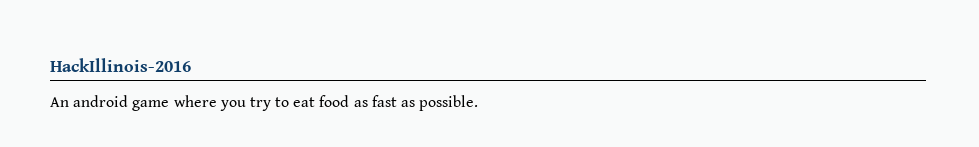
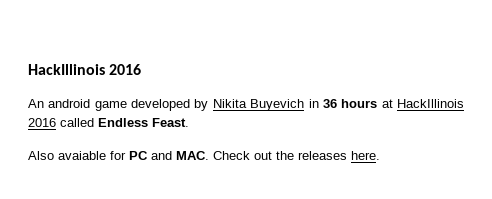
[50,58,191,72] HackIllinois-2016 -> [28,64,142,75] HackIllinois 2016
[173,95,479,111] where you try to eat food as fast as possible. -> [131,99,465,111] [28,118,189,127] [28,151,380,160] developed by Nikita Buyevich in 36 hours at HackIllinois 2016 called Endless Feast. // Also avaiable for PC and MAC. Check out the releases here.

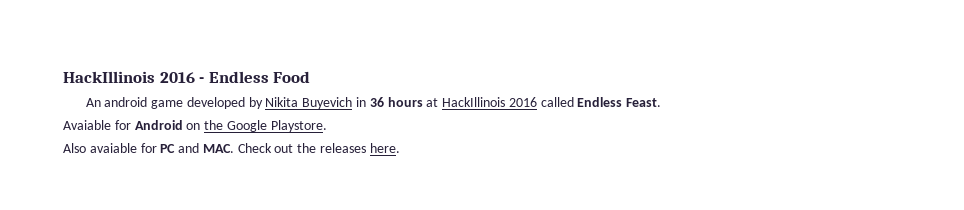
[28,64,142,75] HackIllinois 2016 -> [63,71,311,83] HackIllinois 2016 - Endless Food
(189, 122) none -> [63,120,327,132] // Avaiable for Android on the Google Playstore.

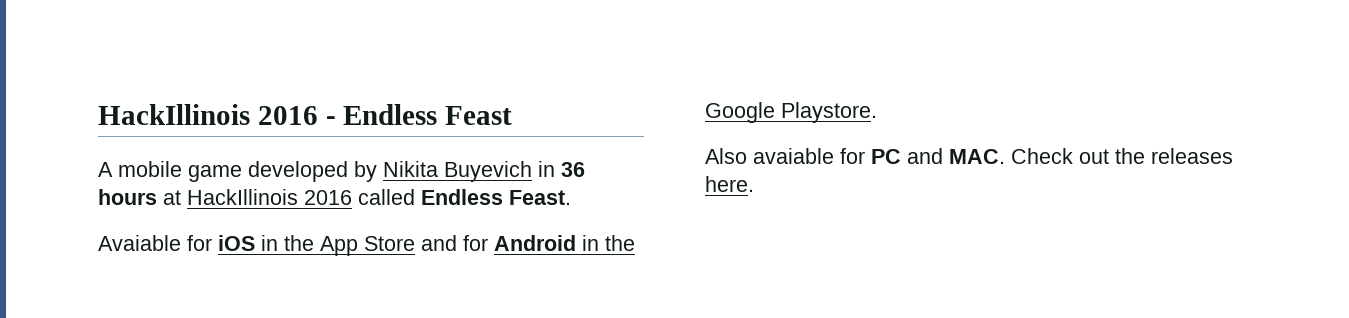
[273,71,311,83] [85,97,148,107] Food // An android -> [445,106,513,125] [98,161,182,177] Feast // A mobile
[134,120,201,130] Android on -> [218,235,599,256] iOS in the App Store and for Android in

